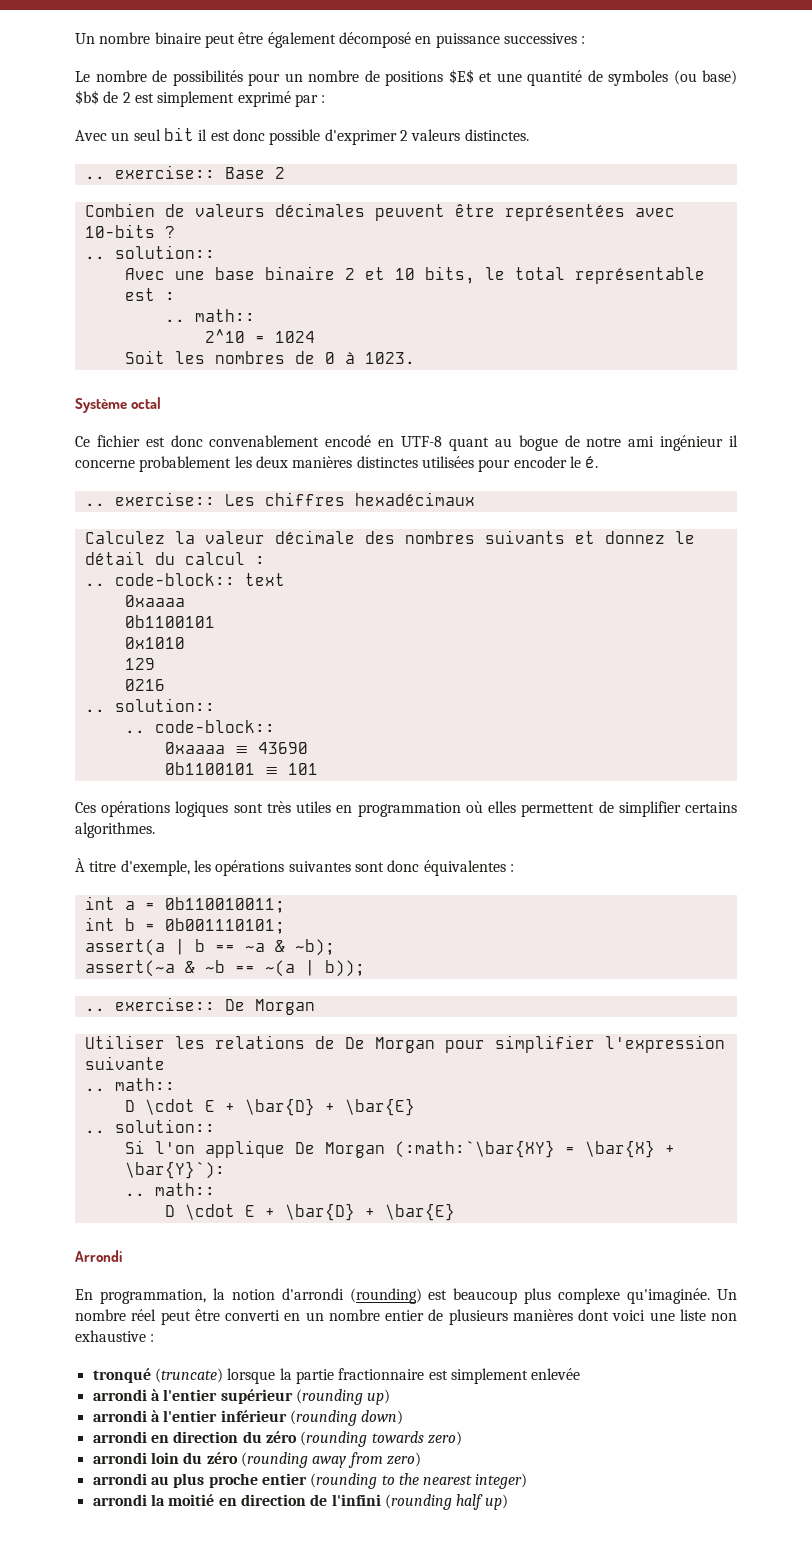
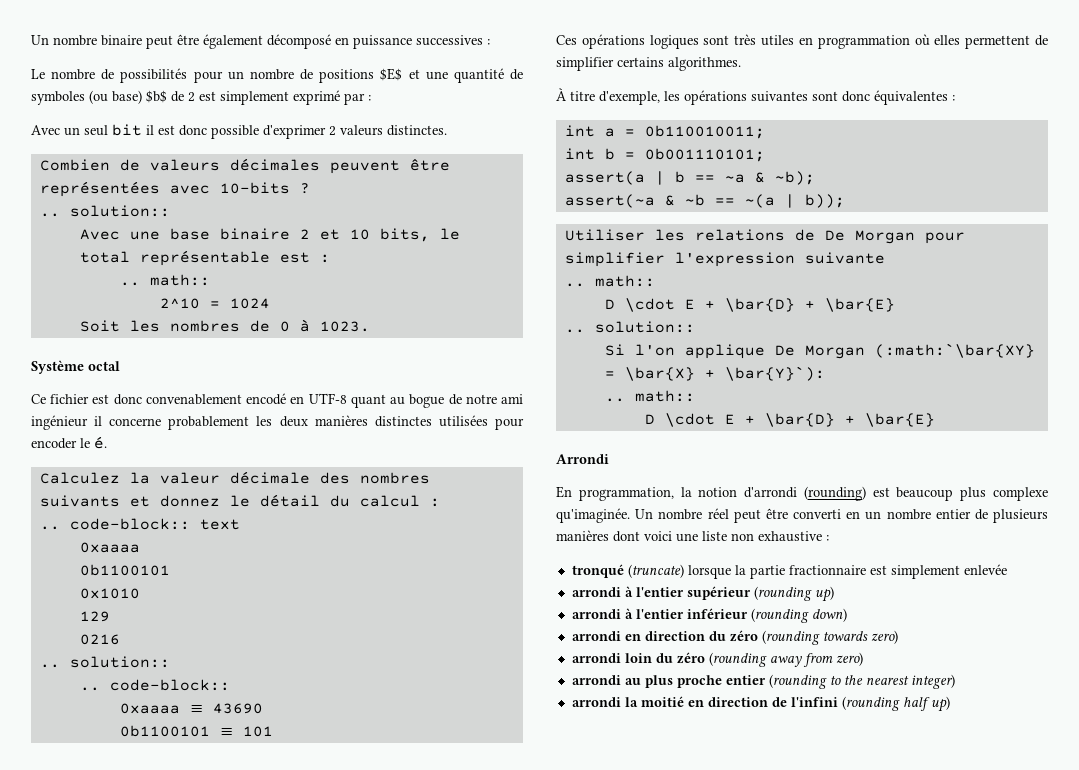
[84,165,285,179] // .. exercise:: Base 2 -> (447, 130) none
[84,492,475,506] // .. exercise:: Les chiffres hexadécimaux -> (107, 442) none
[84,997,315,1015] // .. exercise:: De Morgan -> (845, 201) none

